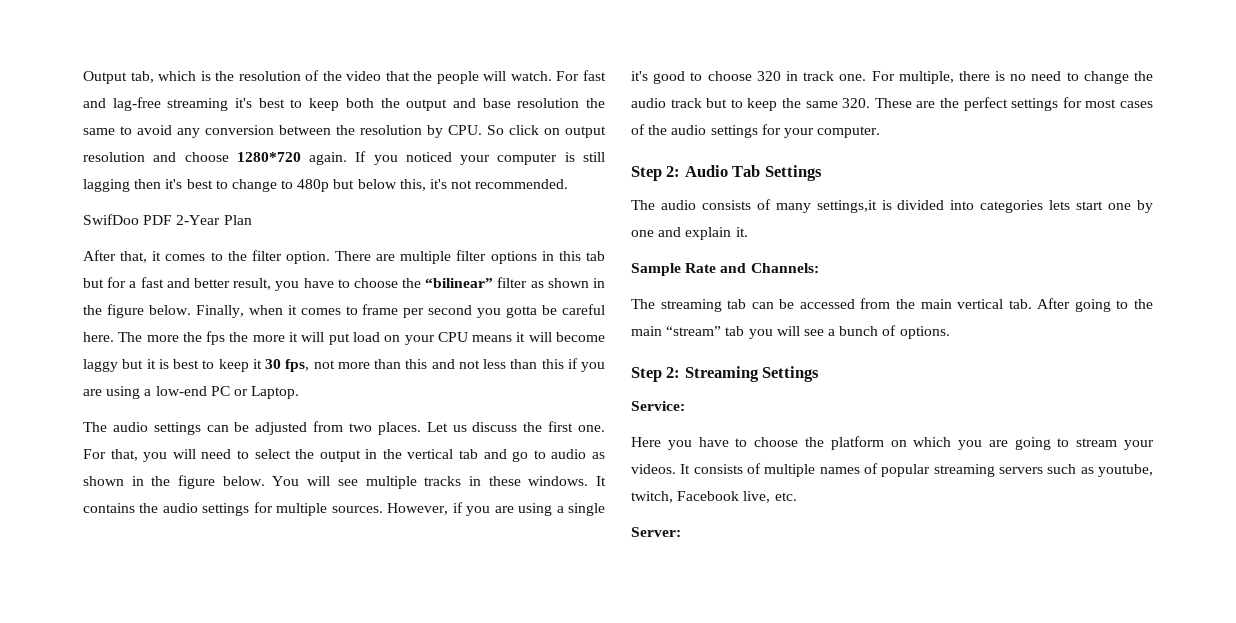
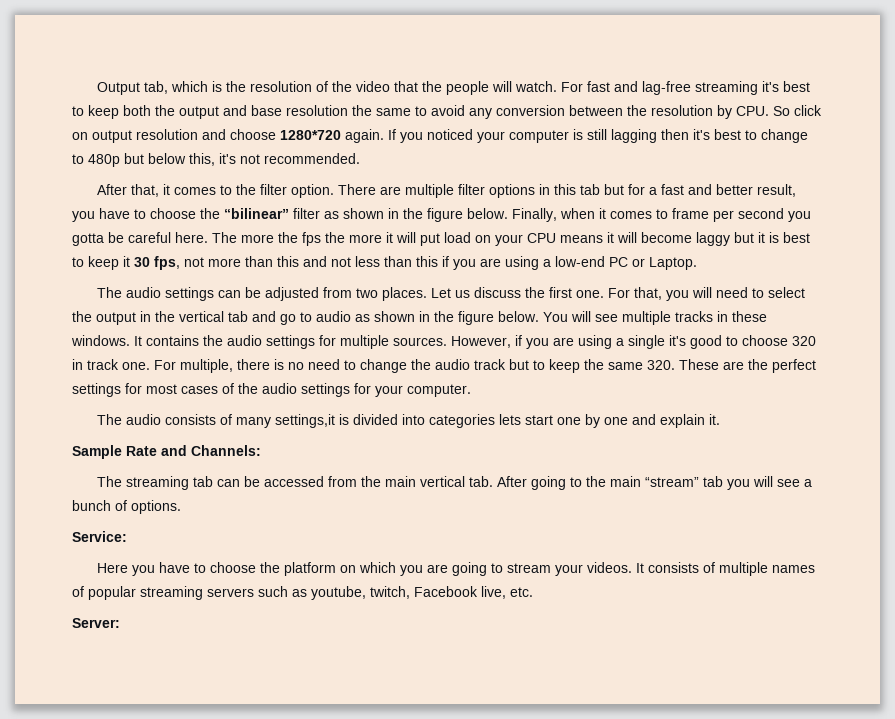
[83,214,252,225] // SwifDoo PDF 2-Year Plan -> (360, 158) none
[631,165,822,181] // Step 2: Audio Tab Settings -> (471, 390) none
[631,366,820,382] // Step 2: Streaming Settings -> (181, 507) none

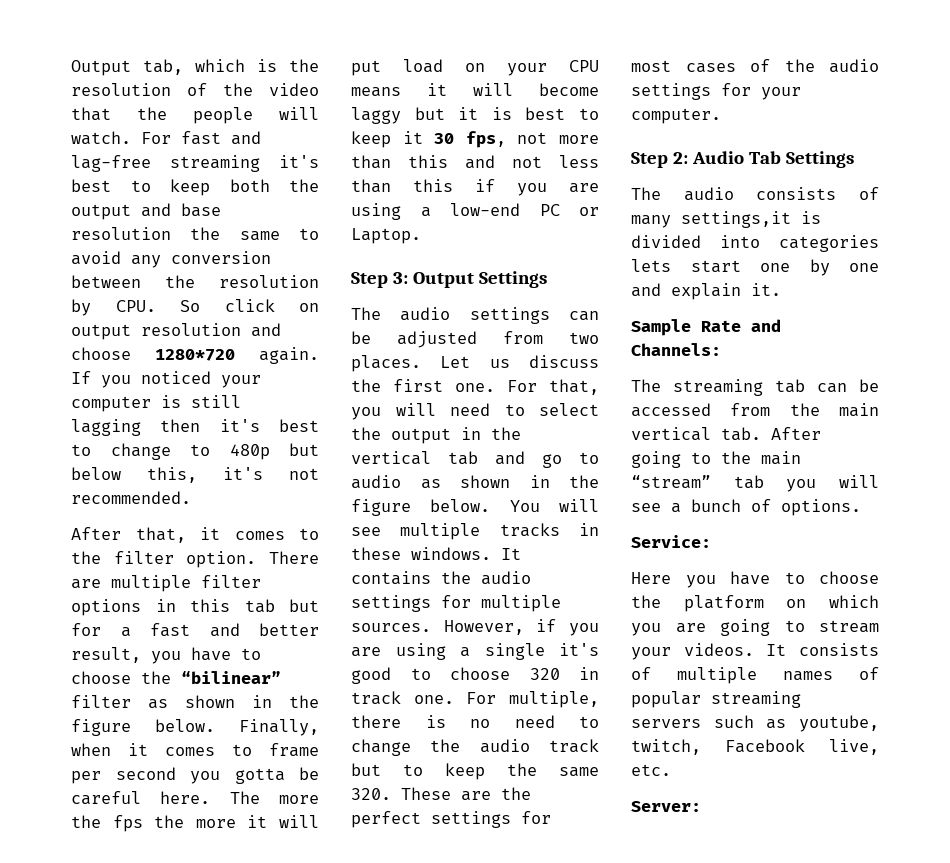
(697, 263) none -> [351,271,547,288] // Step 3: Output Settings
(471, 390) none -> [631,151,854,168] // Step 2: Audio Tab Settings

